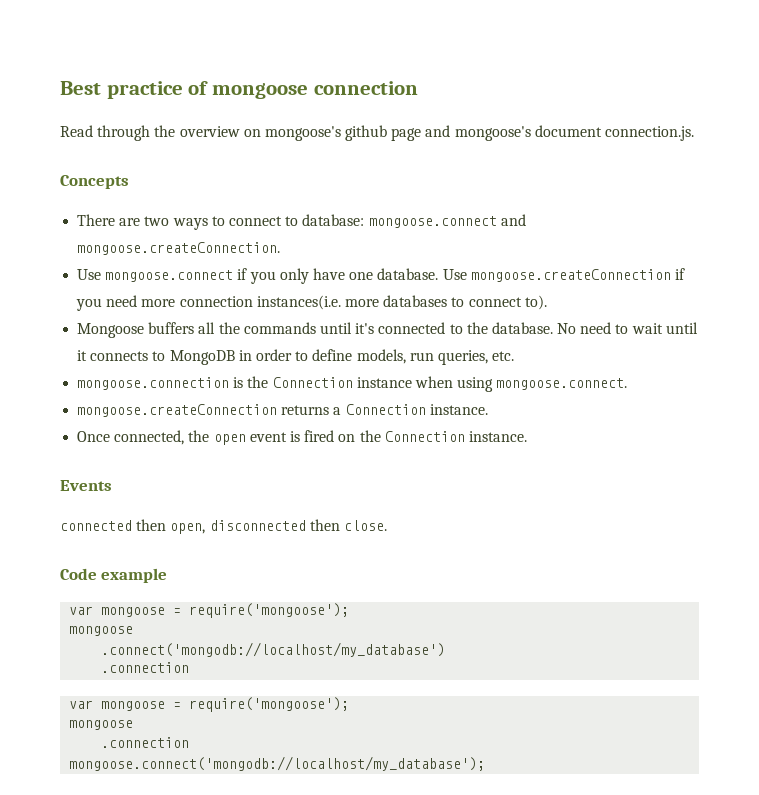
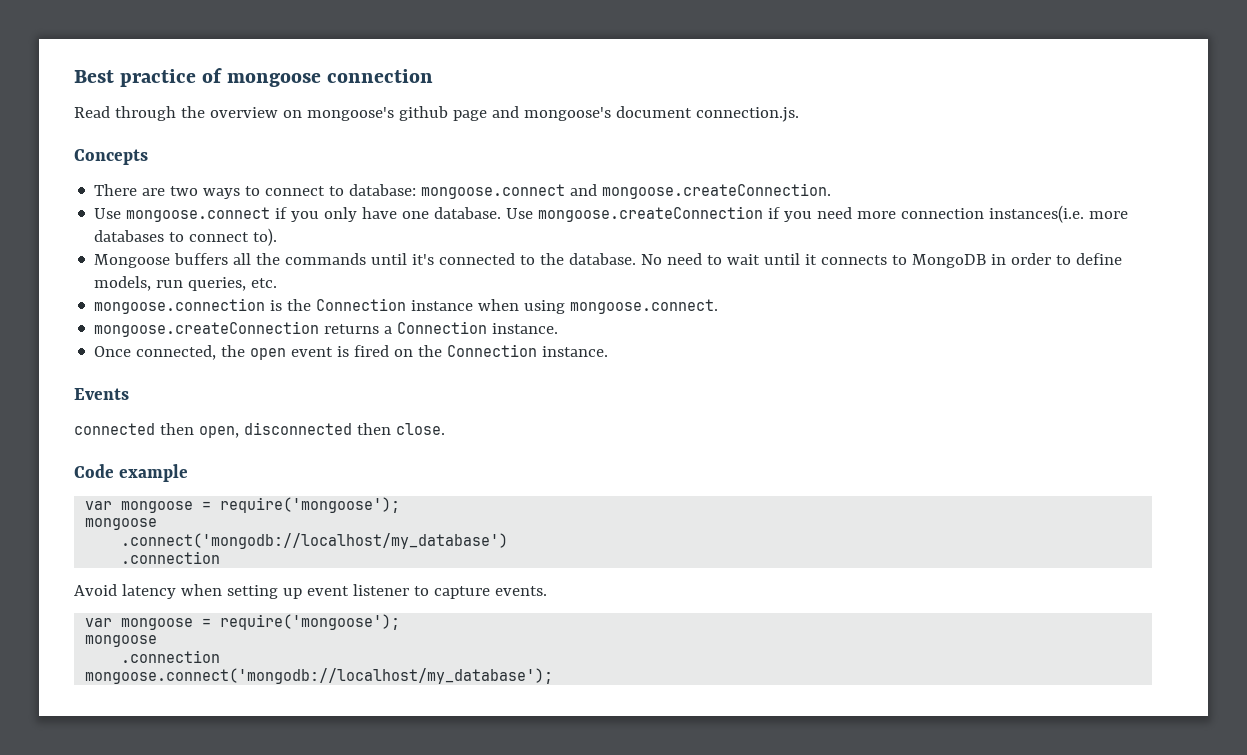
(190, 667) none -> [74,584,547,599] // Avoid latency when setting up event listener to capture events.

